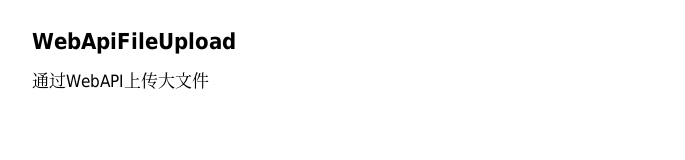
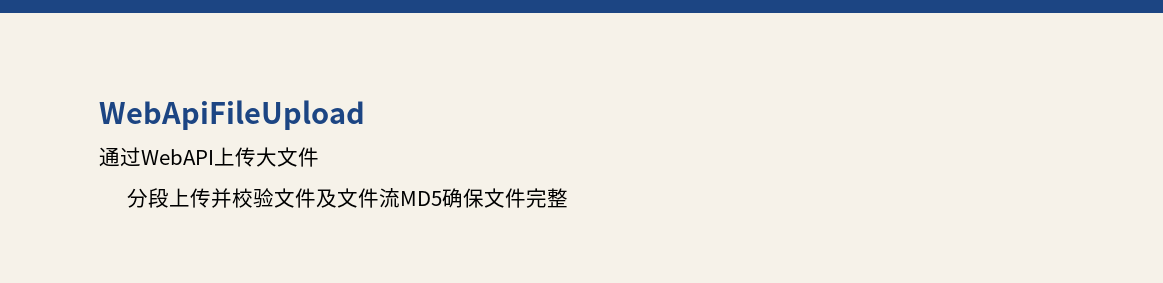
(209, 80) none -> [127,188,569,208] // 分段上传并校验文件及文件流MD5确保文件完整

